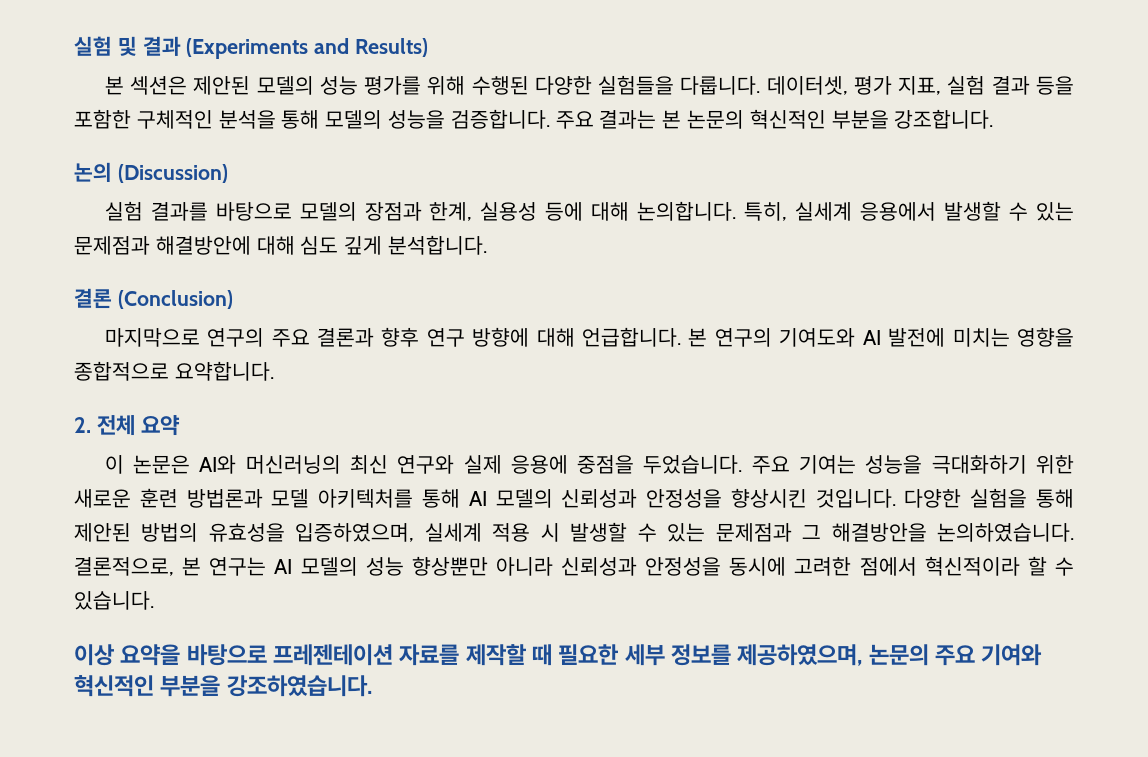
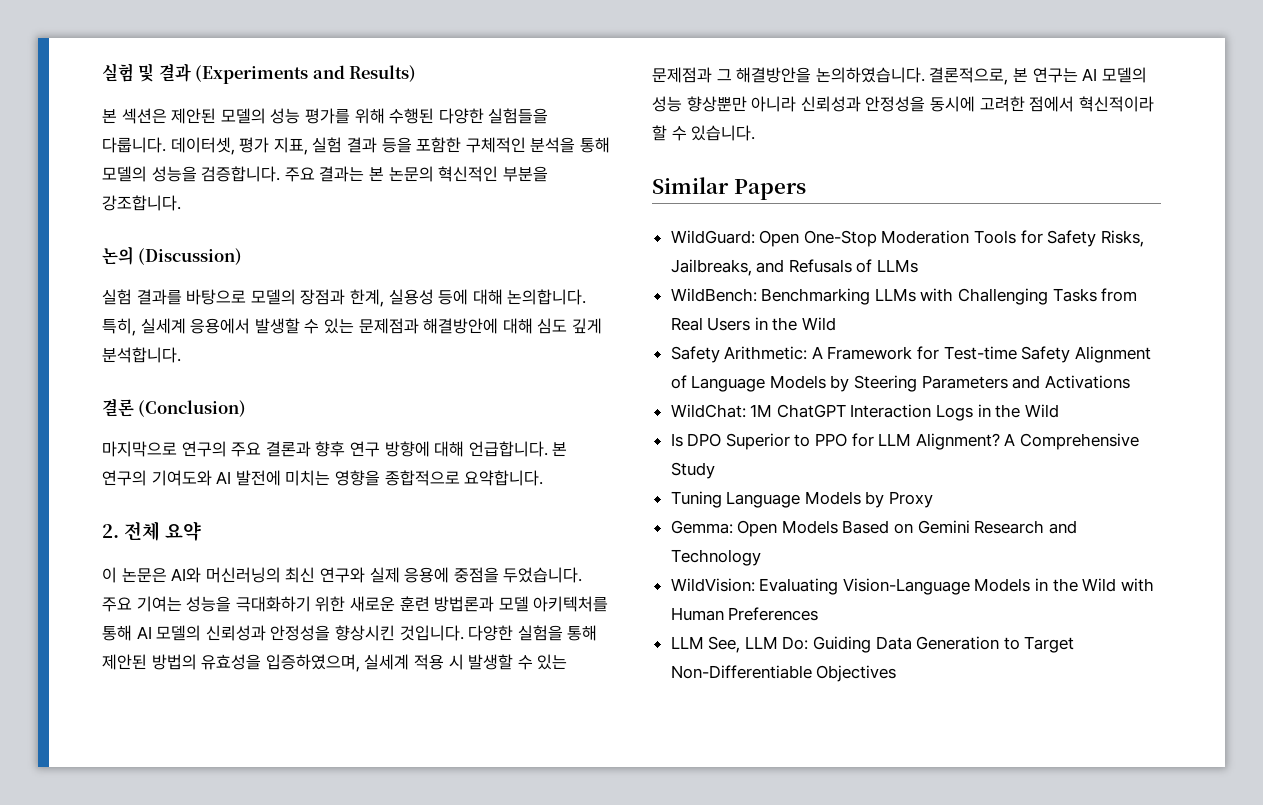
[74,644,1043,666] [74,675,372,697] 이상 요약을 바탕으로 프레젠테이션 자료를 제작할 때 필요한 세부 정보를 제공하였으며, 논문의 주요 기여와 혁신적인 부분을 강조하였습니다. -> [652,177,806,200] [670,230,1144,247] [670,259,919,276] [670,288,1138,305] [670,317,837,331] [670,346,1151,363] [670,375,1130,392] [670,404,1059,421] [670,433,1140,450] [670,462,715,479] [670,491,934,508] [670,520,1077,537] [670,549,761,566] [670,578,1154,595] [670,607,819,621] [670,636,1075,653] [670,665,897,682] Similar Papers // WildGuard: Open One-Stop Moderation Tools for Safety Risks, Jailbreaks, and Refusals of LLMs // WildBench: Benchmarking LLMs with Challenging Tasks from Real Users in the Wild // Safety Arithmetic: A Framework for Test-time Safety Alignment of Language Models by Steering Parameters and Activations // WildChat: 1M ChatGPT Interaction Logs in the Wild // Is DPO Superior to PPO for LLM Alignment? A Comprehensive Study // Tuning Language Models by Proxy // Gemma: Open Models Based on Gemini Research and Technology // WildVision: Evaluating Vision-Language Models in the Wild with Human Preferences // LLM See, LLM Do: Guiding Data Generation to Target Non-Differentiable Objectives

